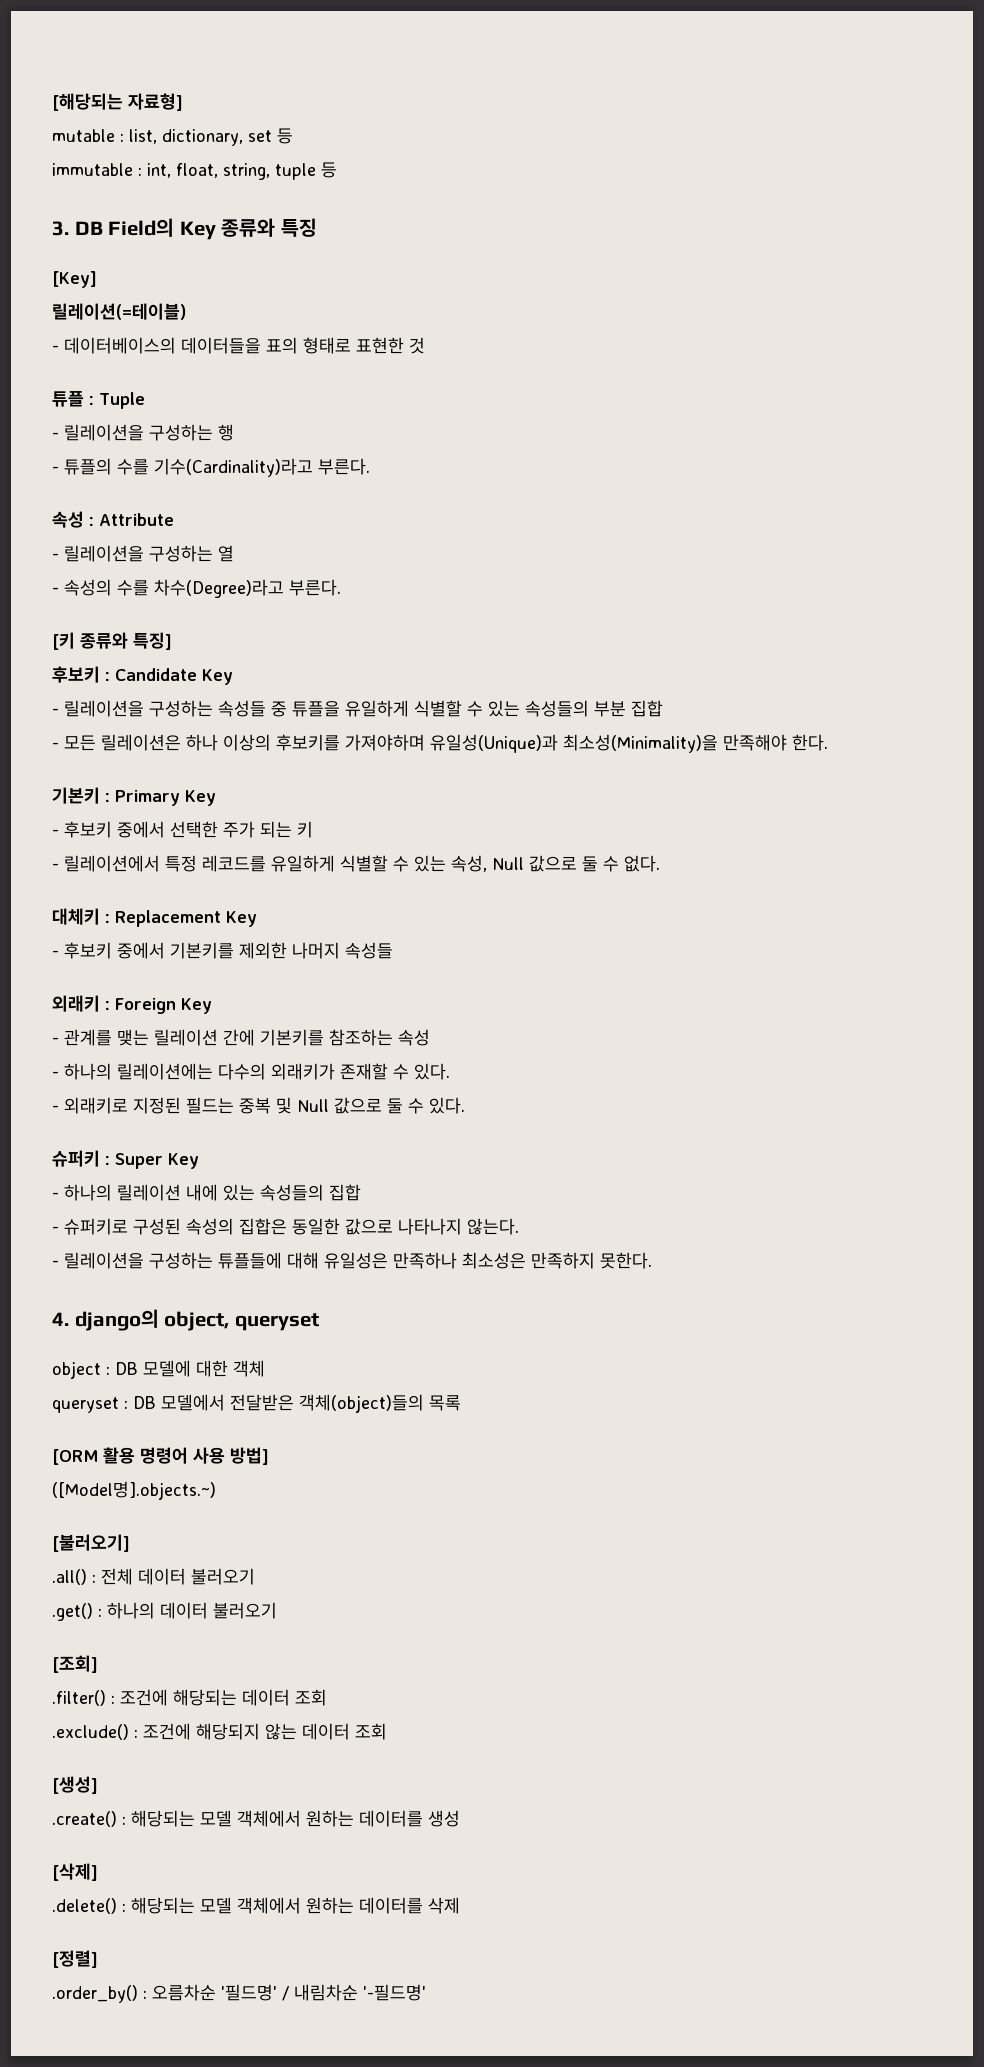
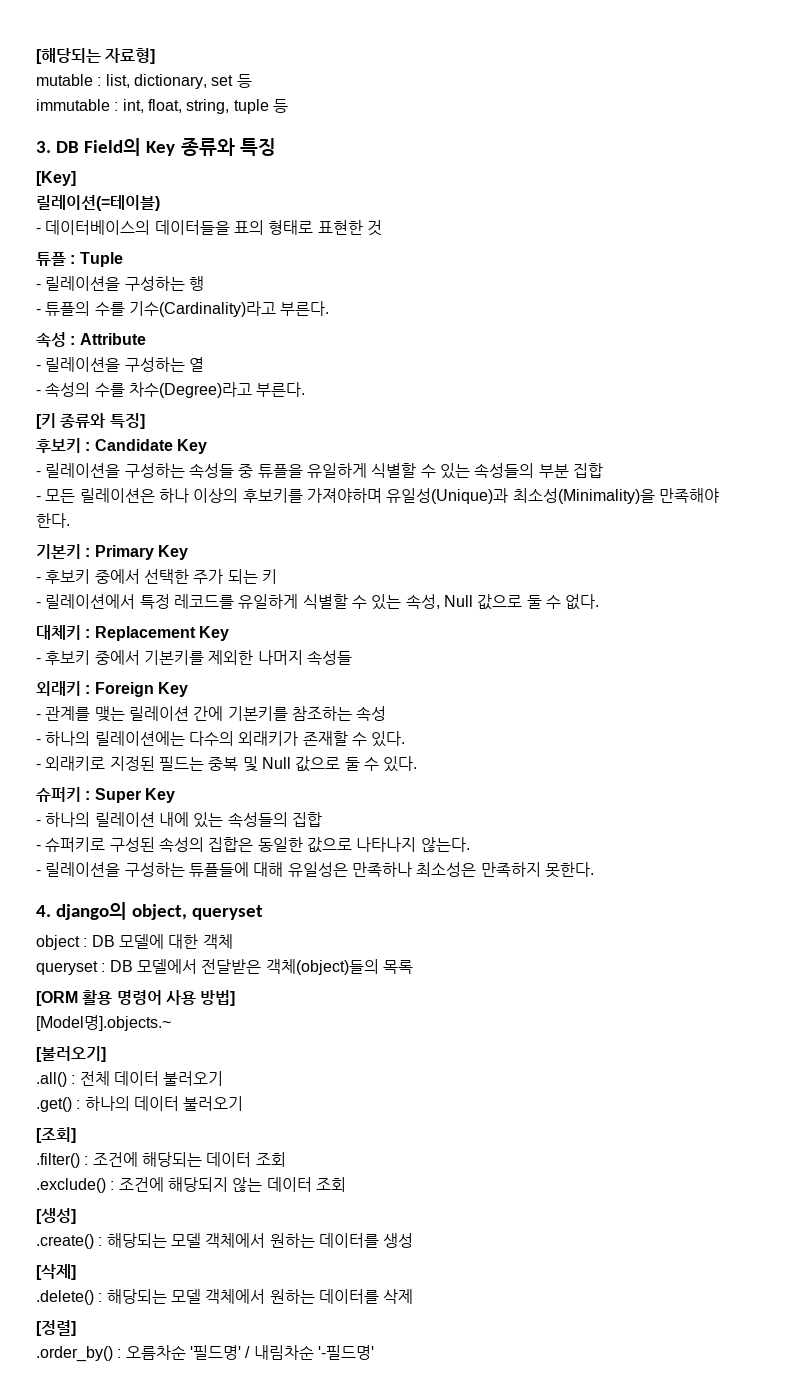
[52,1481,216,1500] ([Model명].objects.~) -> [36,1015,171,1031] [Model명].objects.~

